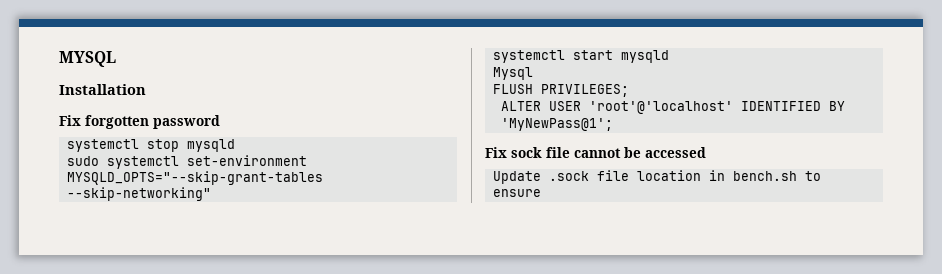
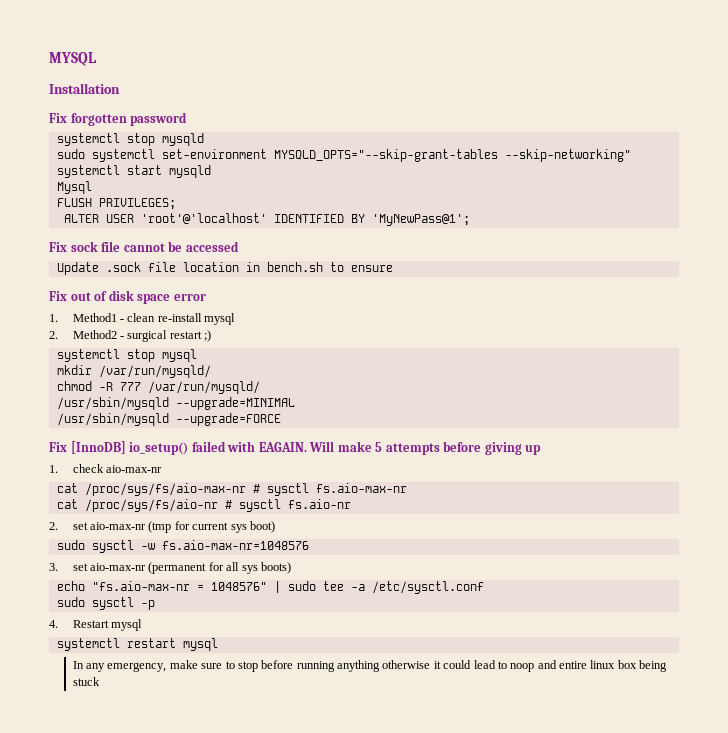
(541, 193) none -> [49,290,206,304] [49,313,236,325] [49,330,212,342] [56,349,197,362] [56,365,211,378] [56,381,260,394] [56,397,295,410] [56,413,281,426] [49,441,542,455] [49,464,163,473] [56,483,407,496] [56,499,351,512] [49,521,275,533] [56,540,309,553] [49,562,291,574] [56,581,484,594] [56,597,155,610] [49,619,143,631] [56,638,218,651] [72,660,668,672] [72,677,100,686] // Fix out of disk space error // 1. Method1 - clean re-install mysql // 2. Method2 - surgical restart ;) // systemctl stop mysql // mkdir /var/run/mysqld/ // chmod -R 777 /var/run/mysqld/ // /usr/sbin/mysqld --upgrade=MINIMAL // /usr/sbin/mysqld --upgrade=FORCE // Fix [InnoDB] io_setup() failed with EAGAIN. Will make 5 attempts before giving up // 1. check aio-max-nr // cat /proc/sys/fs/aio-max-nr # sysctl fs.aio-max-nr // cat /proc/sys/fs/aio-nr # sysctl fs.aio-nr // 2. set aio-max-nr (tmp for current sys boot) // sudo sysctl -w fs.aio-max-nr=1048576 // 3. set aio-max-nr (permanent for all sys boots) // echo "fs.aio-max-nr = 1048576" | sudo tee -a /etc/sysctl.conf // sudo sysctl -p // 4. Restart mysql // systemctl restart mysql // In any emergency, make sure to stop before running anything otherwise it could lead to noop and entire linux box being stuck

